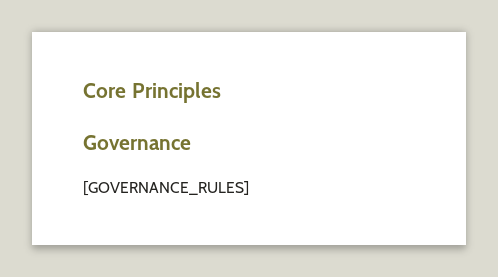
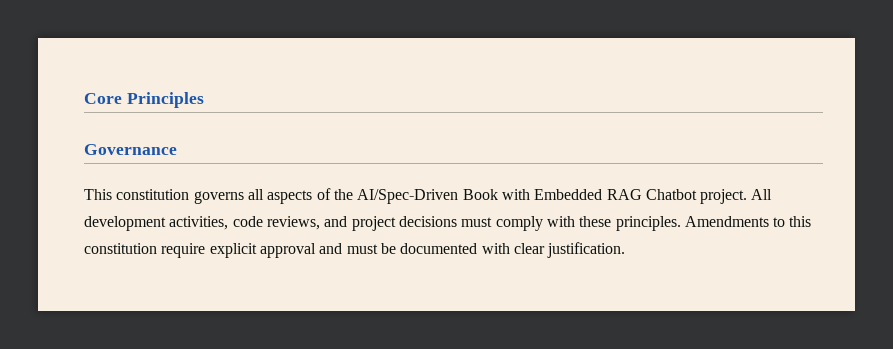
[83,181,249,196] [GOVERNANCE_RULES] -> [84,188,773,204] [84,216,812,231] [84,242,626,258] This constitution governs all aspects of the AI/Spec-Driven Book with Embedded RAG Chatbot project. All development activities, code reviews, and project decisions must comply with these principles. Amendments to this constitution require explicit approval and must be documented with clear justification.

